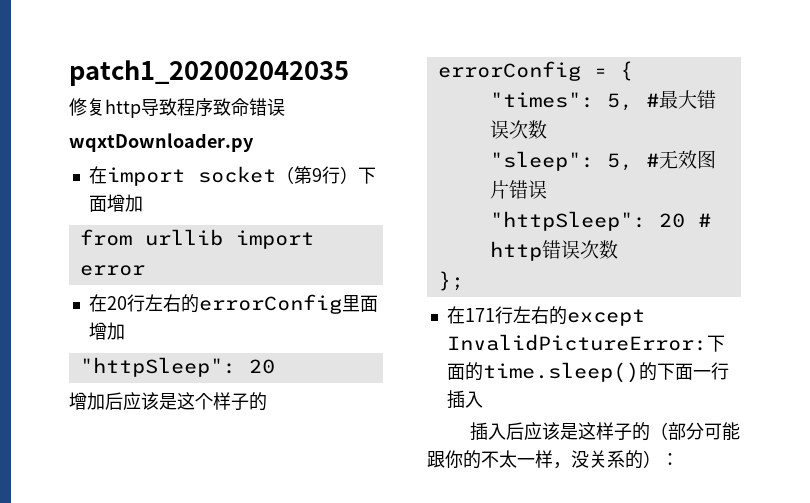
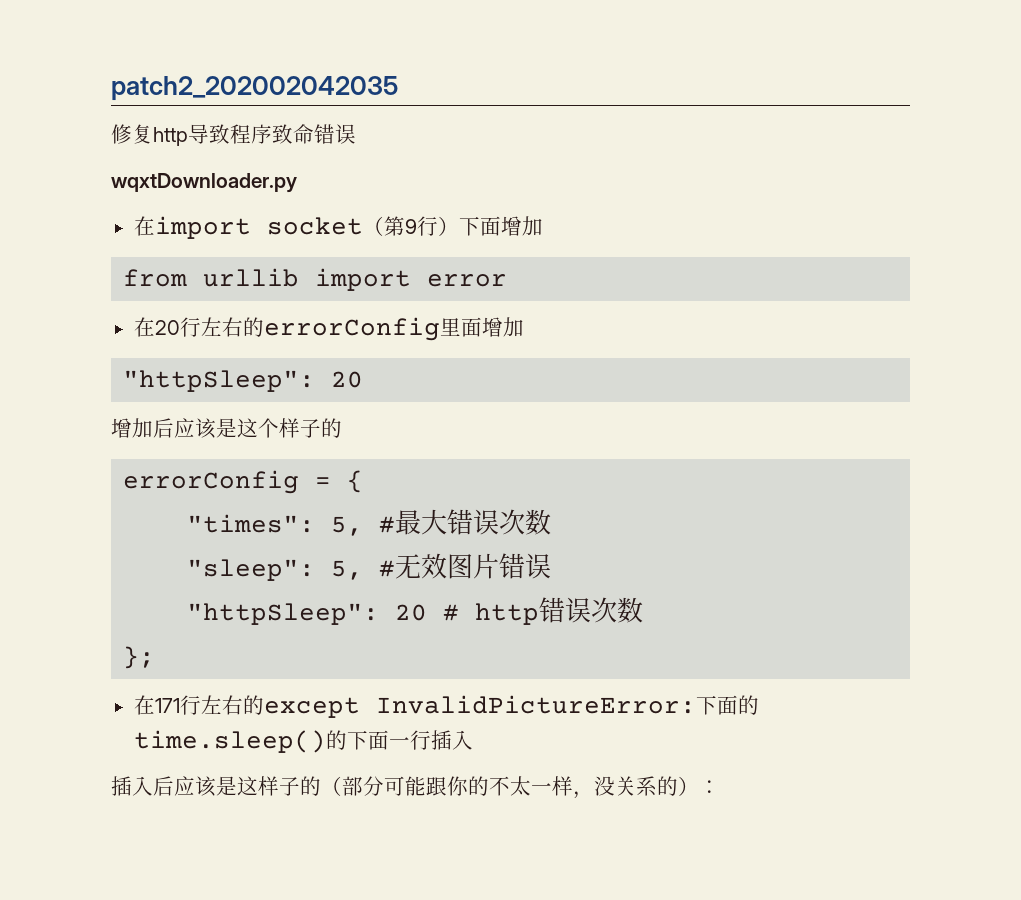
[69,60,349,86] patch1_202002042035 -> [111,76,398,101] patch2_202002042035

